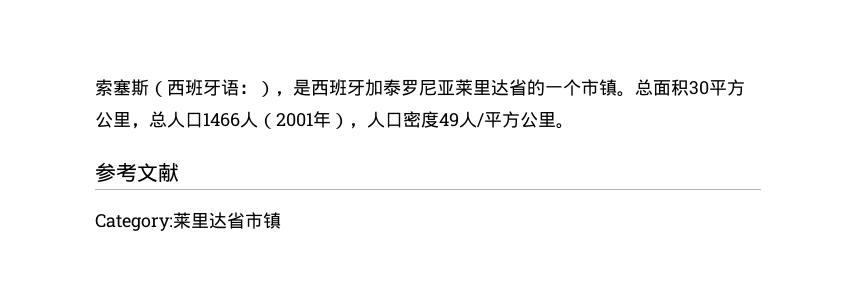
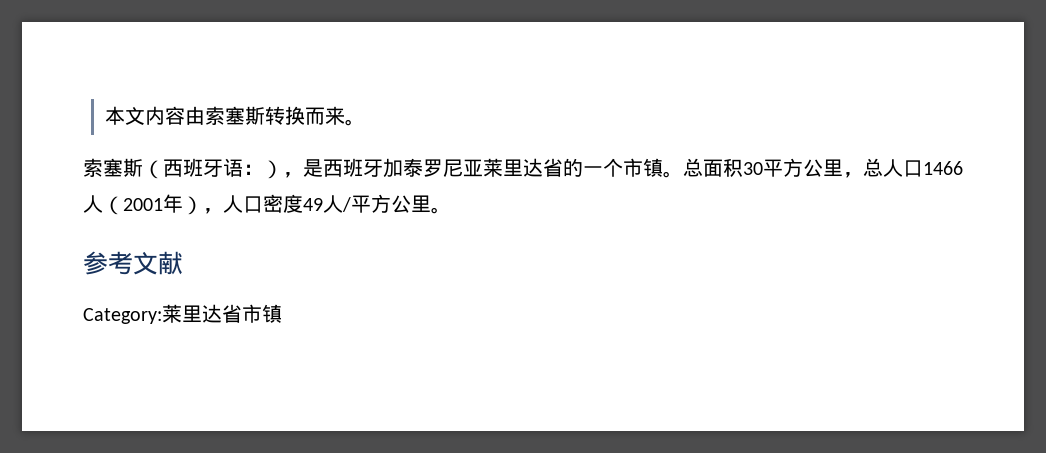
(95, 87) none -> [105,106,366,126] 本文内容由索塞斯转换而来。 //

